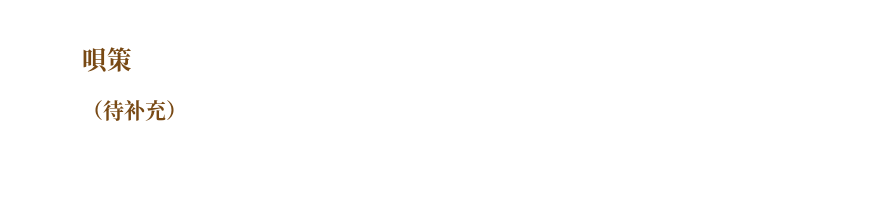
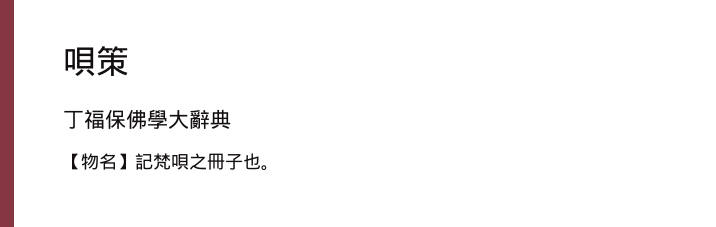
[82,100,187,121] （待补充） -> [63,109,231,129] [63,153,279,171] 丁福保佛學大辭典 // 【物名】記梵唄之冊子也。

